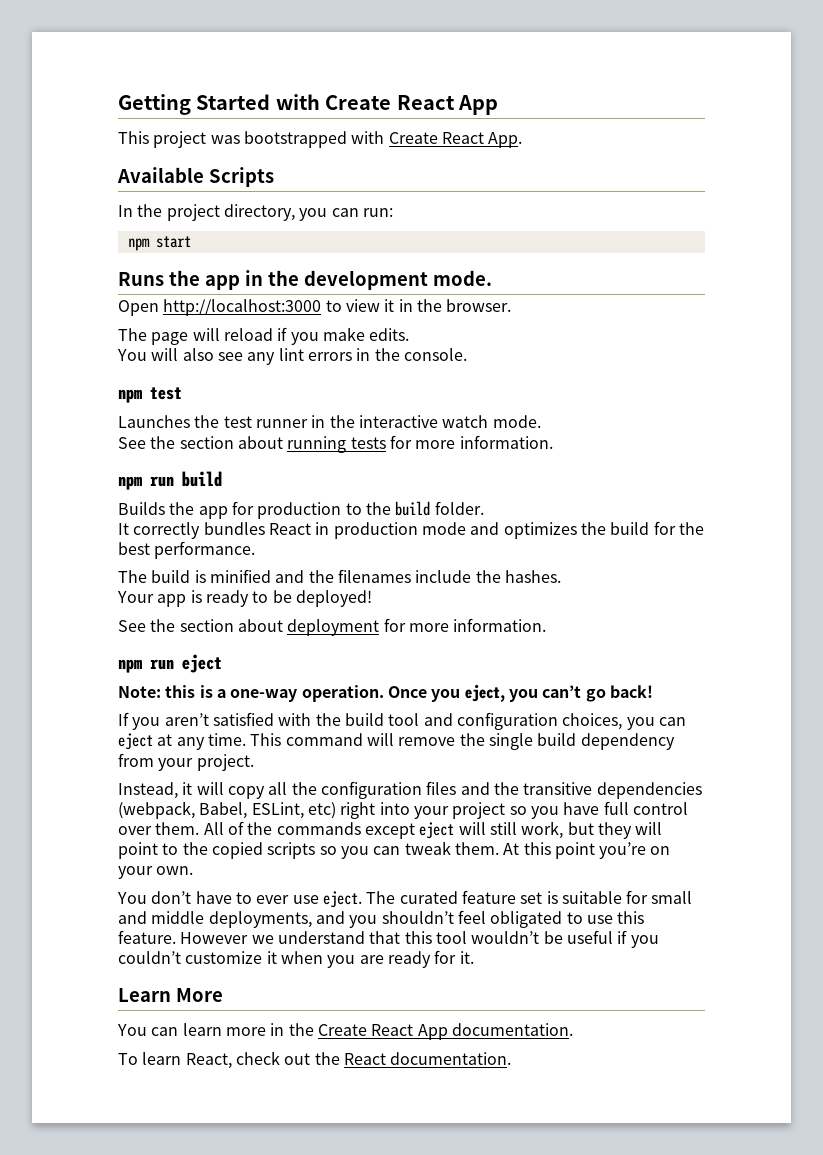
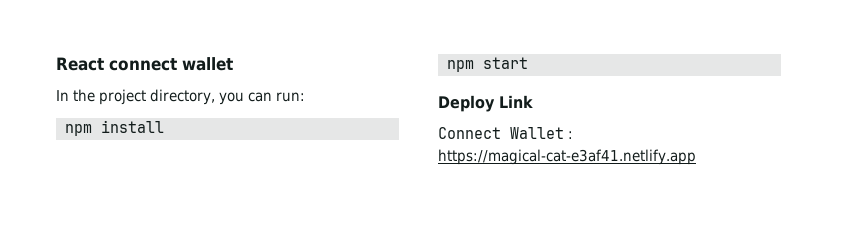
[118,94,498,115] [118,131,523,148] [117,167,274,187] Getting Started with Create React App // This project was bootstrapped with Create React App. // Available Scripts -> [56,57,233,71] React connect wallet
(393, 212) none -> [64,120,164,136] // npm install
[118,270,492,290] [118,299,512,316] [118,327,410,345] [117,348,467,365] [118,387,182,403] [118,415,541,428] [118,435,553,453] [118,471,222,490] [118,501,484,519] [118,521,704,539] [118,541,256,559] [118,569,561,583] [117,590,372,607] [118,618,547,636] [118,654,222,673] [118,684,653,702] [118,712,686,730] [118,733,675,750] [118,753,254,771] [118,781,702,799] [118,801,688,819] [118,821,663,839] [118,841,671,859] [118,866,194,879] [117,890,693,908] [118,910,645,928] [118,930,659,948] [118,950,474,968] [118,988,223,1002] [117,1023,573,1040] [118,1051,512,1069] Runs the app in the development mode. // Open http://localhost:3000 to view it in the browser. // The page will reload if you make edits. // You will also see any lint errors in the console. // npm test // Launches the test runner in the interactive watch mode. // See the section about running tests for more information. // npm run build // Builds the app for production to the build folder. // It correctly bundles React in production mode and optimizes the build for the best performance. // The build is minified and the filenames include the hashes. // Your app is ready to be deployed! // See the section about deployment for more information. // npm run eject // Note: this is a one-way operation. Once you eject, you can’t go back! // If you aren’t satisfied with the build tool and configuration choices, you can eject at any time. This command will remove the single build dependency from your project. // Instead, it will copy all the configuration files and the transitive dependencies (webpack, Babel, ESLint, etc) right into your project so you have full control over them. All of the commands except eject will still work, but they will point to the copied scripts so you can tweak them. At this point you’re on your own. // You don’t have to ever use eject. The curated feature set is suitable for small and middle deployments, and you shouldn’t feel obligated to use this feature. However we understand that this tool wouldn’t be useful if you couldn’t customize it when you are ready for it. // Learn More // You can learn more in the Create React App documentation. // To learn React, check out the React documentation. -> [438,95,533,112] [438,127,573,139] [438,149,696,165] Deploy Link // Connect Wallet : https://magical-cat-e3af41.netlify.app

